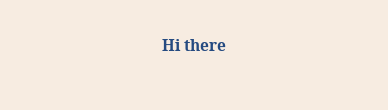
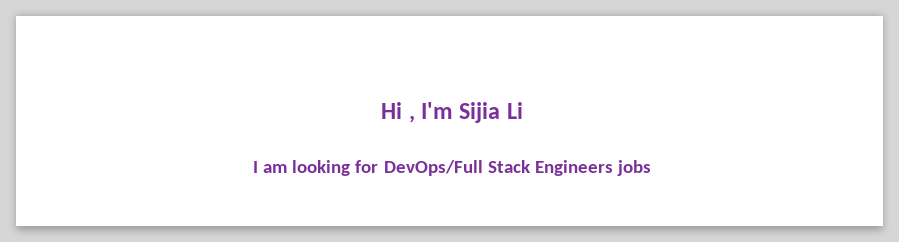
[184,39,227,51] there -> [408,102,523,123] [253,160,651,176] , I'm Sijia Li // I am looking for DevOps/Full Stack Engineers jobs

